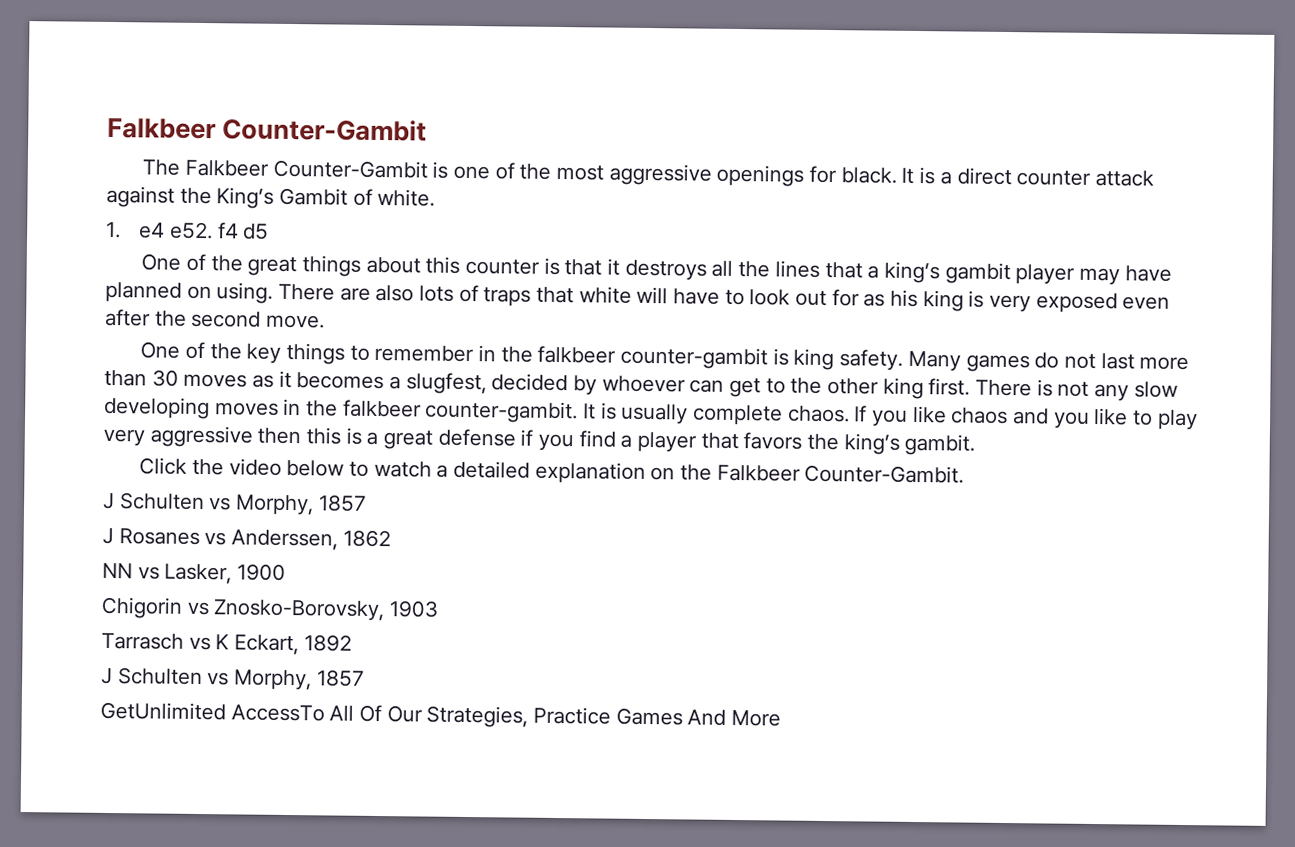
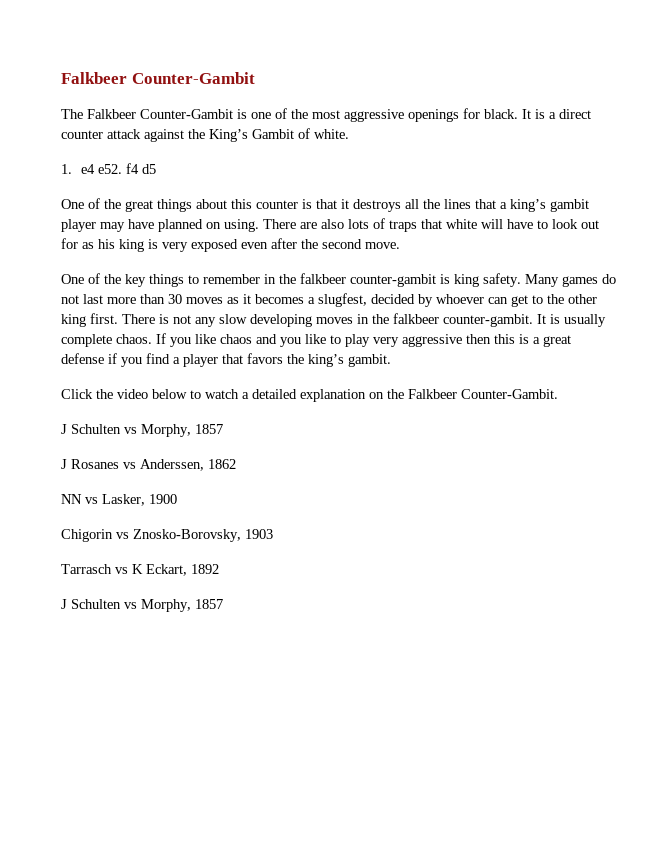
[100,701,782,728] // GetUnlimited AccessTo All Of Our Strategies, Practice Games And More -> (223, 604) none

